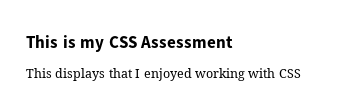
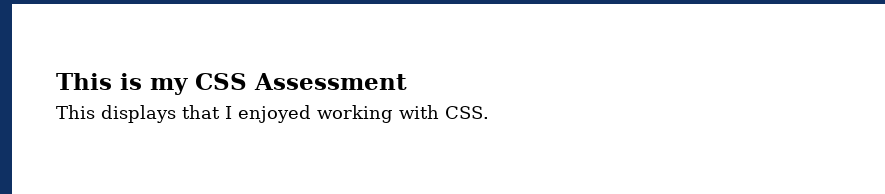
[278,69,301,78] CSS -> [445,106,489,119] CSS.

